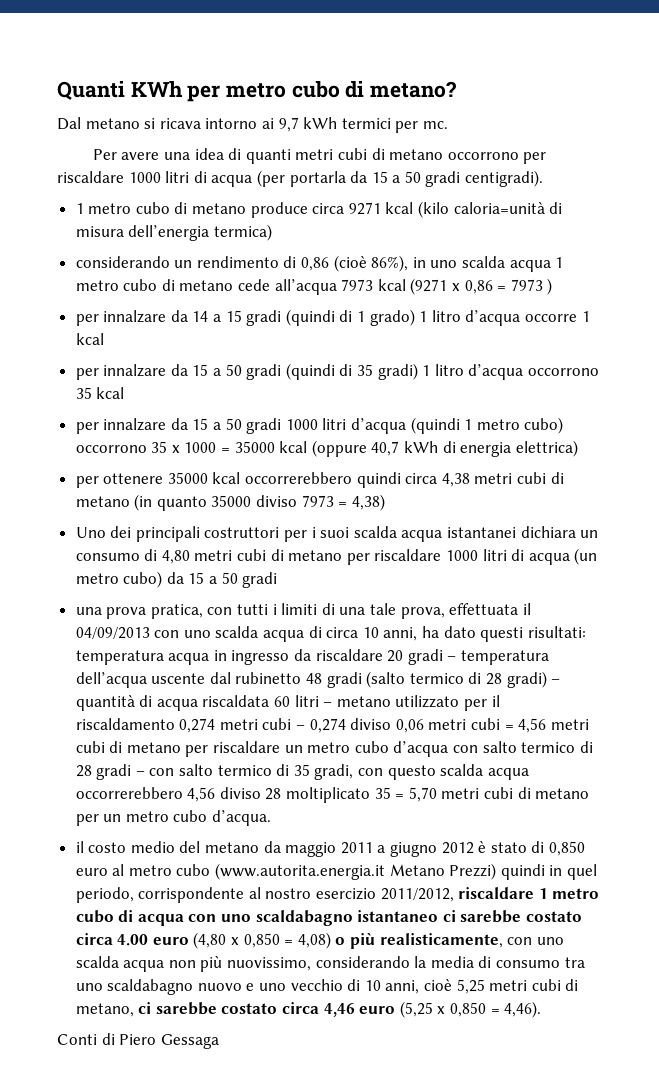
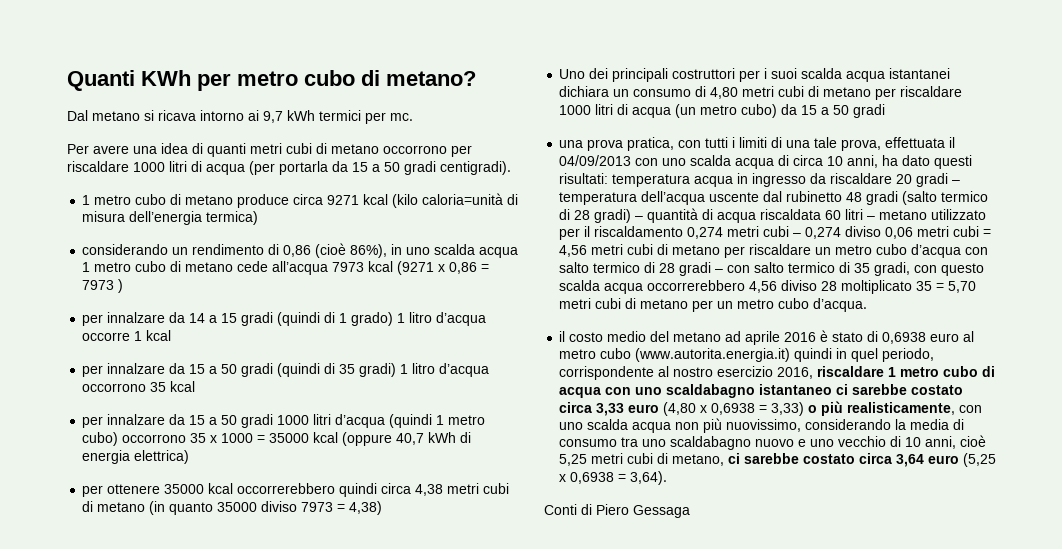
[263,841,474,857] da maggio 2011 a giugno 2012 -> [725,331,817,345] ad aprile 2016
[548,841,585,856] 0,850 -> [882,332,927,344] 0,6938
[215,863,497,880] (www.autorita.energia.it Metano Prezzi) -> [635,348,791,362] (www.autorita.energia.it)
[380,888,454,902] 2011/2012, -> [777,367,814,379] 2016,
[117,934,149,946] 4.00 -> [596,403,625,416] 3,33
[243,932,331,949] 0,850 = 4,08) -> [711,402,805,416] 0,6938 = 3,33)
[323,1003,355,1017] 4,46 -> [896,454,925,467] 3,64
[450,1001,542,1018] 0,850 = 4,46). -> [570,471,668,485] 0,6938 = 3,64).

